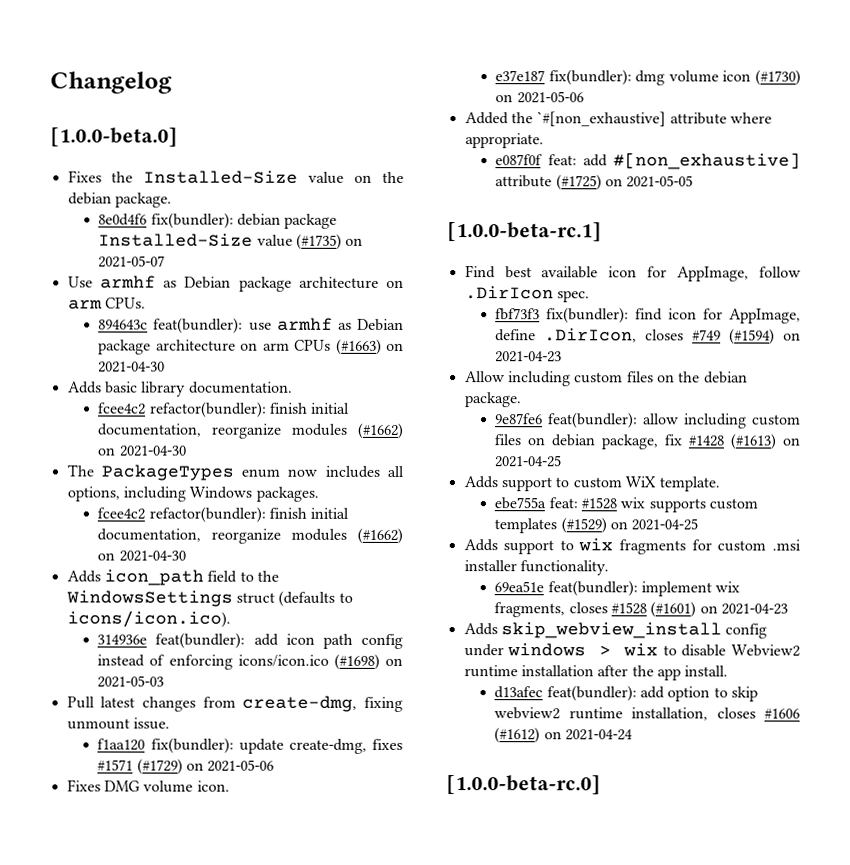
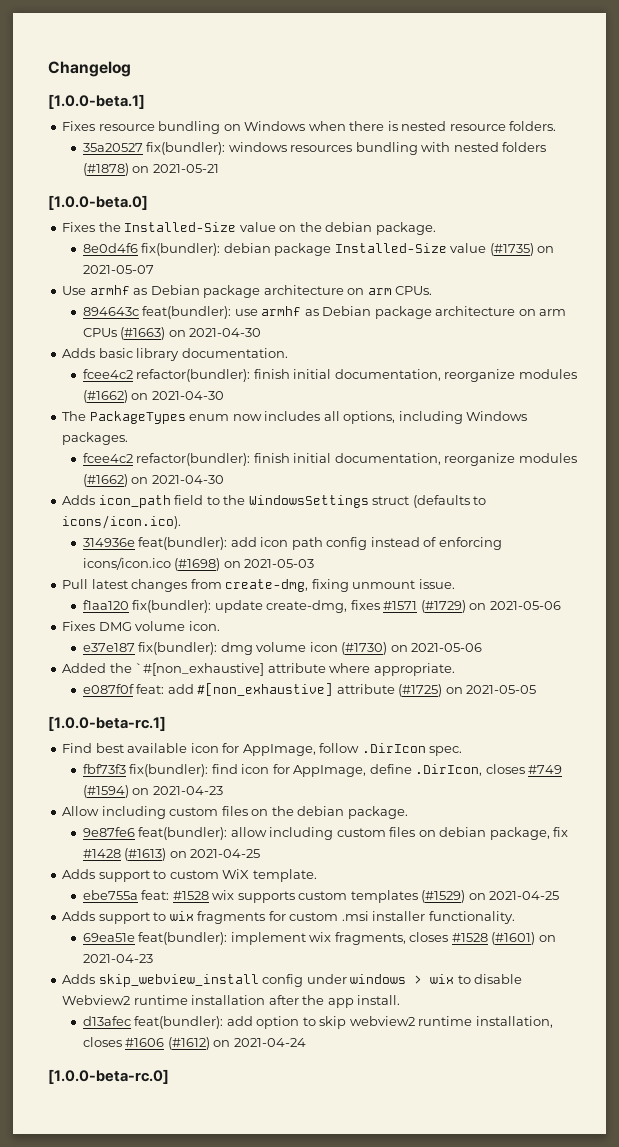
(172, 82) none -> [48,94,145,109] [62,121,557,134] [82,142,547,155] [82,163,219,176] // [1.0.0-beta.1] // Fixes resource bundling on Windows when there is nested resource folders. // 35a20527 fix(bundler): windows resources bundling with nested folders (#1878) on 2021-05-21

